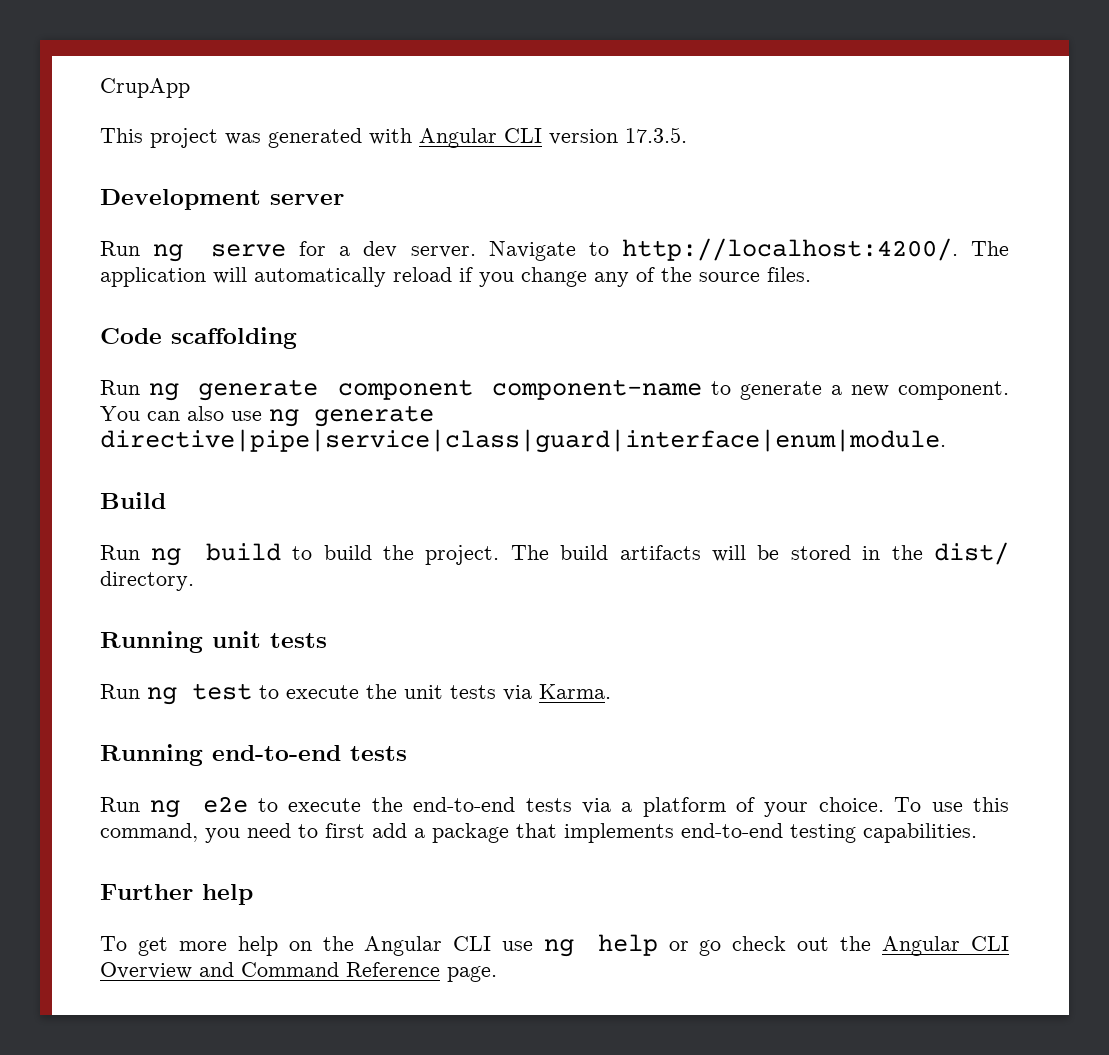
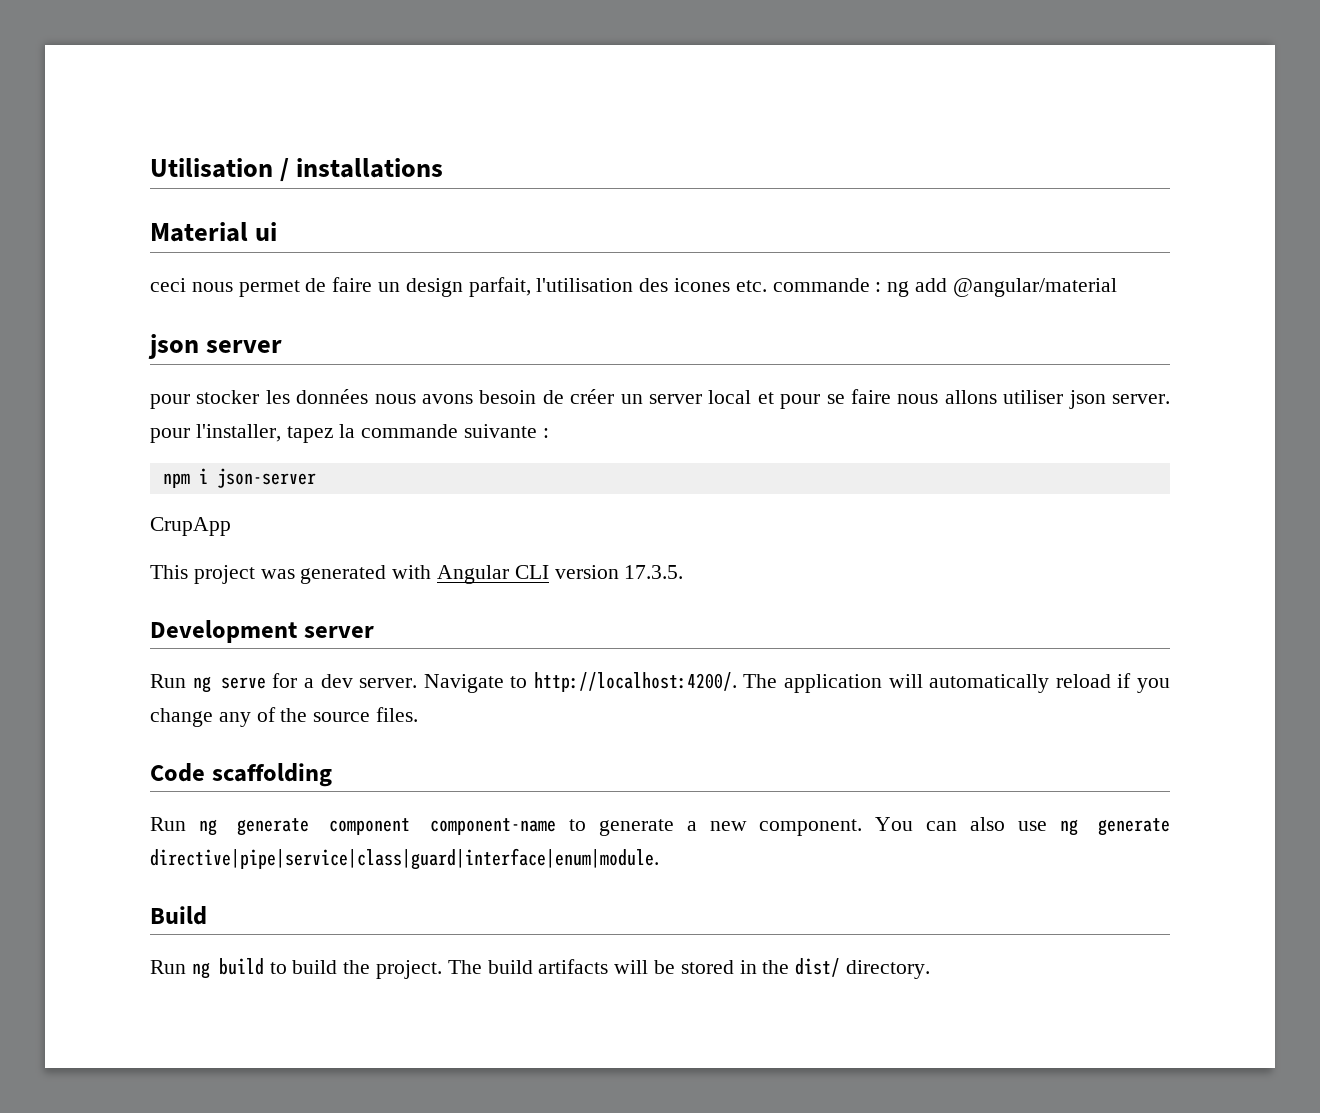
(100, 88) none -> [150,158,444,182] [150,222,278,242] [150,277,1117,297] [148,334,283,359] [150,389,1170,409] [150,424,549,443] [162,468,316,488] Utilisation / installations // Material ui // ceci nous permet de faire un design parfait, l'utilisation des icones etc. commande : ng add @angular/material // json server // pour stocker les données nous avons besoin de créer un server local et pour se faire nous allons utiliser json server. pour l'installer, tapez la commande suivante : // npm i json-server //
[100,631,327,653] [100,683,611,705] [100,744,407,766] [100,796,1009,818] [100,823,977,843] [100,884,253,905] [100,934,1010,957] [100,962,497,982] // Running unit tests // Run ng test to execute the unit tests via Karma. // Running end-to-end tests // Run ng e2e to execute the end-to-end tests via a platform of your choice. To use this command, you need to first add a package that implements end-to-end testing capabilities. // Further help // To get more help on the Angular CLI use ng help or go check out the Angular CLI Overview and Command Reference page. -> (931, 969) none

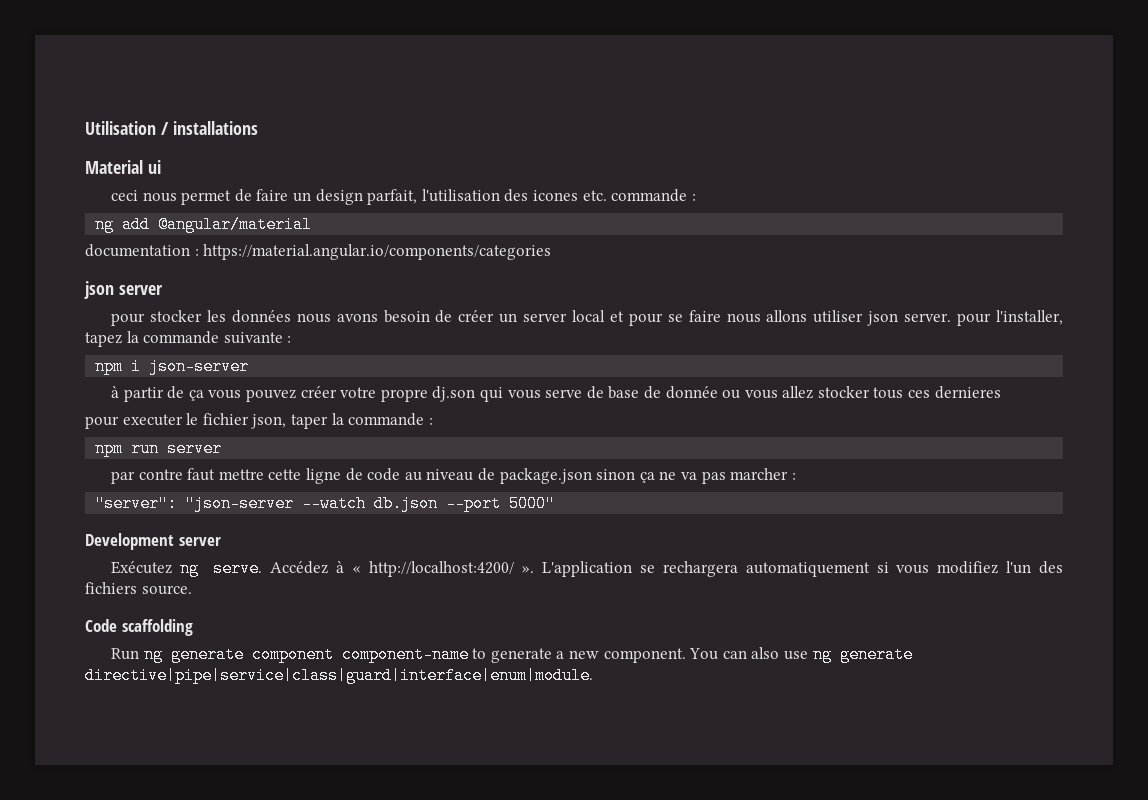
(882, 287) none -> (696, 197) //
(1117, 287) none -> [85,244,552,260] // documentation : https://material.angular.io/components/categories
[150,517,231,536] [150,565,684,584] [150,620,374,643] [150,672,1171,693] [150,707,419,727] CrupApp // This project was generated with Angular CLI version 17.3.5. // Development server // Run ng serve for a dev server. Navigate to http://localhost:4200/. The application will automatically reload if you change any of the source files. -> [111,386,1001,402] [85,413,433,429] [95,440,223,457] [111,468,796,484] [95,495,556,512] [85,533,221,550] [111,560,1063,577] [85,582,192,595] à partir de ça vous pouvez créer votre propre dj.son qui vous serve de base de donnée ou vous allez stocker tous ces dernieres // pour executer le fichier json, taper la commande : // npm run server // par contre faut mettre cette ligne de code au niveau de package.json sinon ça ne va pas marcher : // "server": "json-server --watch db.json --port 5000" // Development server // Exécutez ng serve. Accédez à « http://localhost:4200/ ». L'application se rechargera automatiquement si vous modifiez l'un des fichiers source.
[150,906,207,925] [150,958,931,979] // Build // Run ng build to build the project. The build artifacts will be stored in the dist/ directory. -> (593, 675) none

